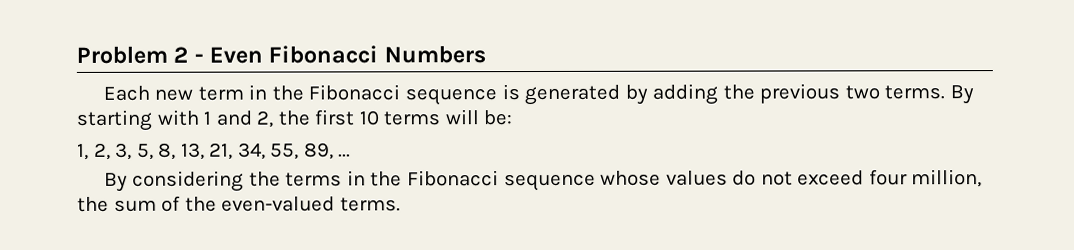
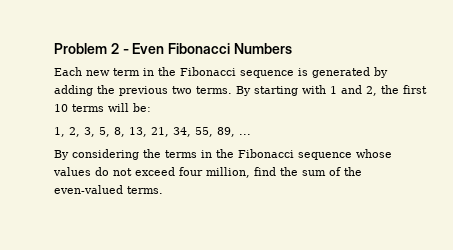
(983, 178) none -> [254,167,276,176] find

